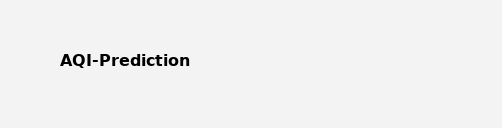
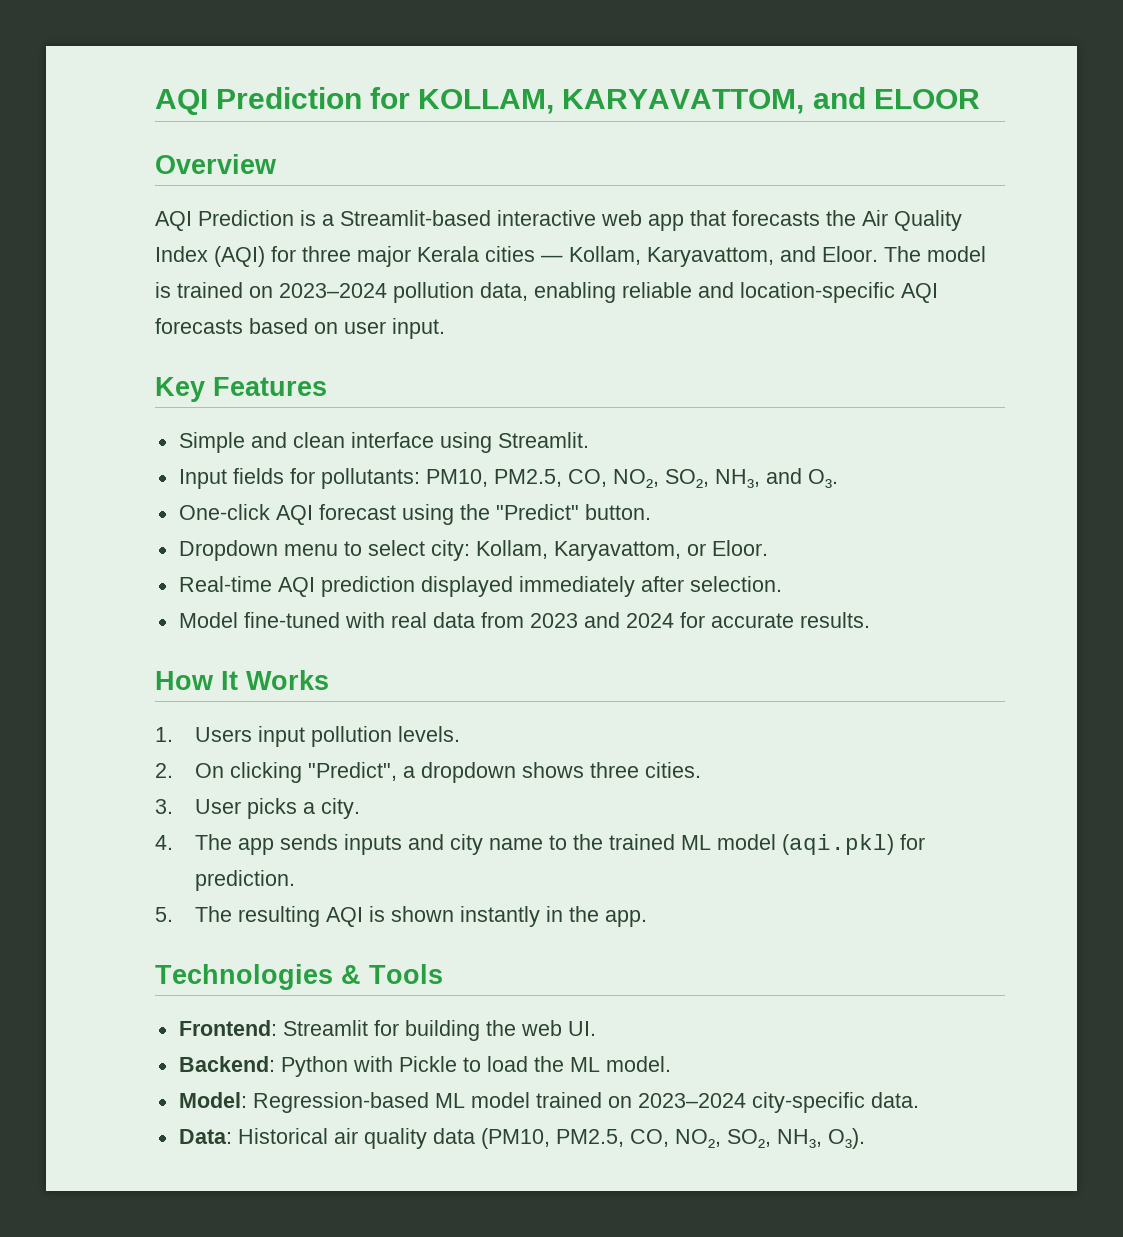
[60,54,190,68] AQI-Prediction -> [155,87,980,115] [155,154,277,174] [155,210,962,231] [155,246,986,267] [155,282,938,303] [155,318,445,339] [155,377,327,402] [178,432,589,453] [178,468,838,489] [178,504,651,525] [178,540,768,561] [178,576,782,597] [178,612,870,628] [155,670,329,690] [155,726,461,747] [155,762,702,783] [155,798,361,819] [155,834,926,855] [195,870,296,891] [155,906,648,927] [155,964,443,990] [178,1020,596,1041] [178,1056,671,1077] [178,1092,919,1113] [178,1128,865,1149] AQI Prediction for KOLLAM, KARYAVATTOM, and ELOOR // Overview // AQI Prediction is a Streamlit-based interactive web app that forecasts the Air Quality Index (AQI) for three major Kerala cities — Kollam, Karyavattom, and Eloor. The model is trained on 2023–2024 pollution data, enabling reliable and location-specific AQI forecasts based on user input. // Key Features // Simple and clean interface using Streamlit. // Input fields for pollutants: PM10, PM2.5, CO, NO₂, SO₂, NH₃, and O₃. // One-click AQI forecast using the "Predict" button. // Dropdown menu to select city: Kollam, Karyavattom, or Eloor. // Real-time AQI prediction displayed immediately after selection. // Model fine-tuned with real data from 2023 and 2024 for accurate results. // How It Works // 1. Users input pollution levels. // 2. On clicking "Predict", a dropdown shows three cities. // 3. User picks a city. // 4. The app sends inputs and city name to the trained ML model (aqi.pkl) for prediction. // 5. The resulting AQI is shown instantly in the app. // Technologies & Tools // Frontend: Streamlit for building the web UI. // Backend: Python with Pickle to load the ML model. // Model: Regression-based ML model trained on 2023–2024 city-specific data. // Data: Historical air quality data (PM10, PM2.5, CO, NO₂, SO₂, NH₃, O₃).

